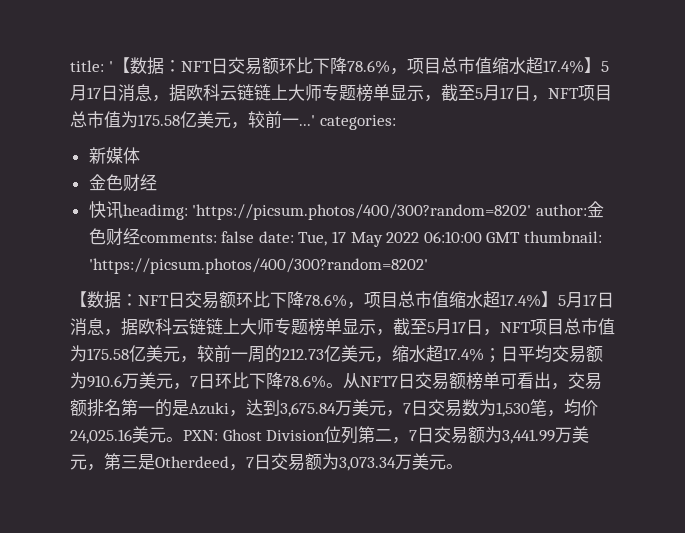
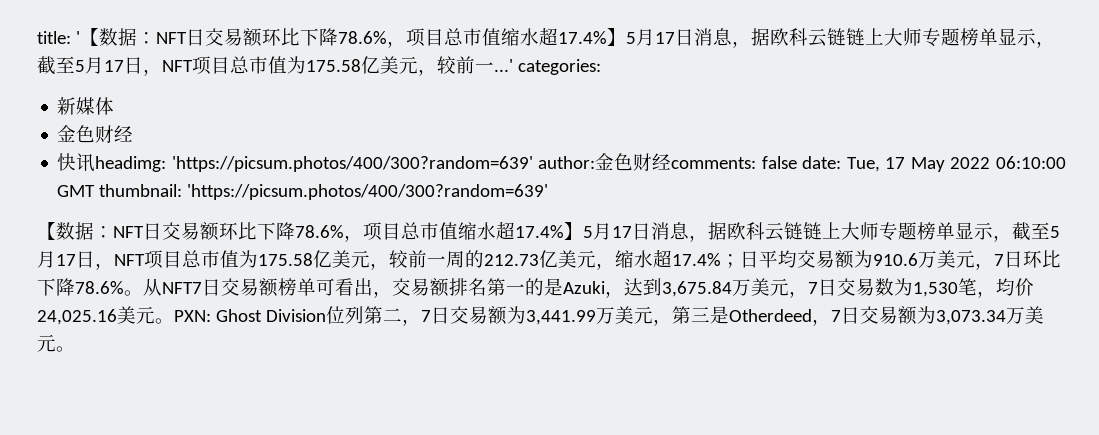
[192,204,532,220] 'https://picsum.photos/400/300?random=8202' -> [171,156,533,172] 'https://picsum.photos/400/300?random=639'
[88,258,428,274] 'https://picsum.photos/400/300?random=8202' -> [187,184,549,200] 'https://picsum.photos/400/300?random=639'

